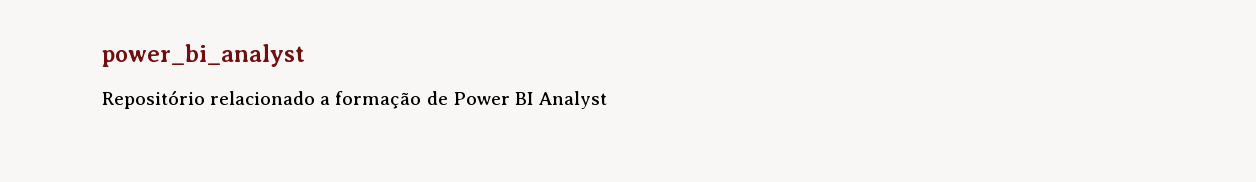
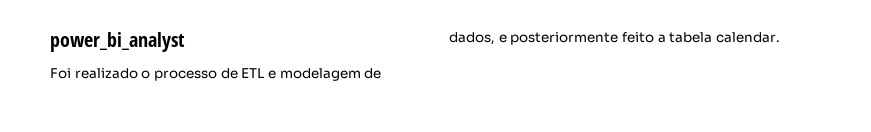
[102,90,607,109] Repositório relacionado a formação de Power BI Analyst -> [50,68,382,81] [449,32,780,45] Foi realizado o processo de ETL e modelagem de dados, e posteriormente feito a tabela calendar.

